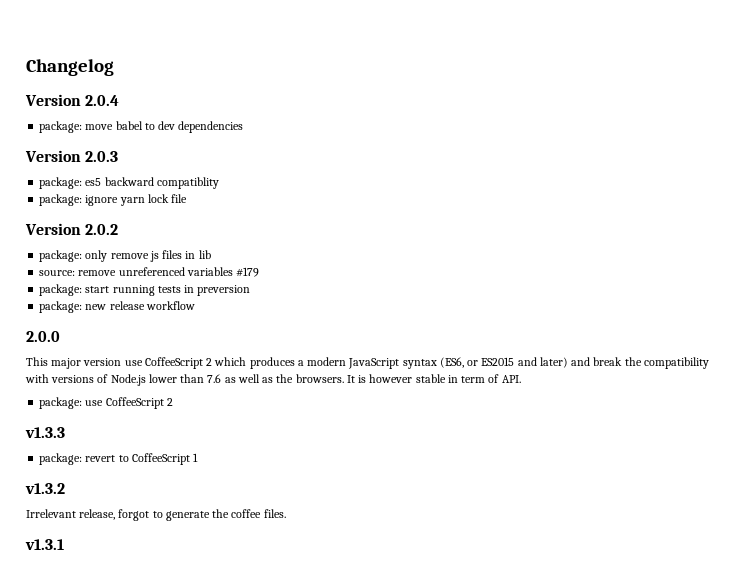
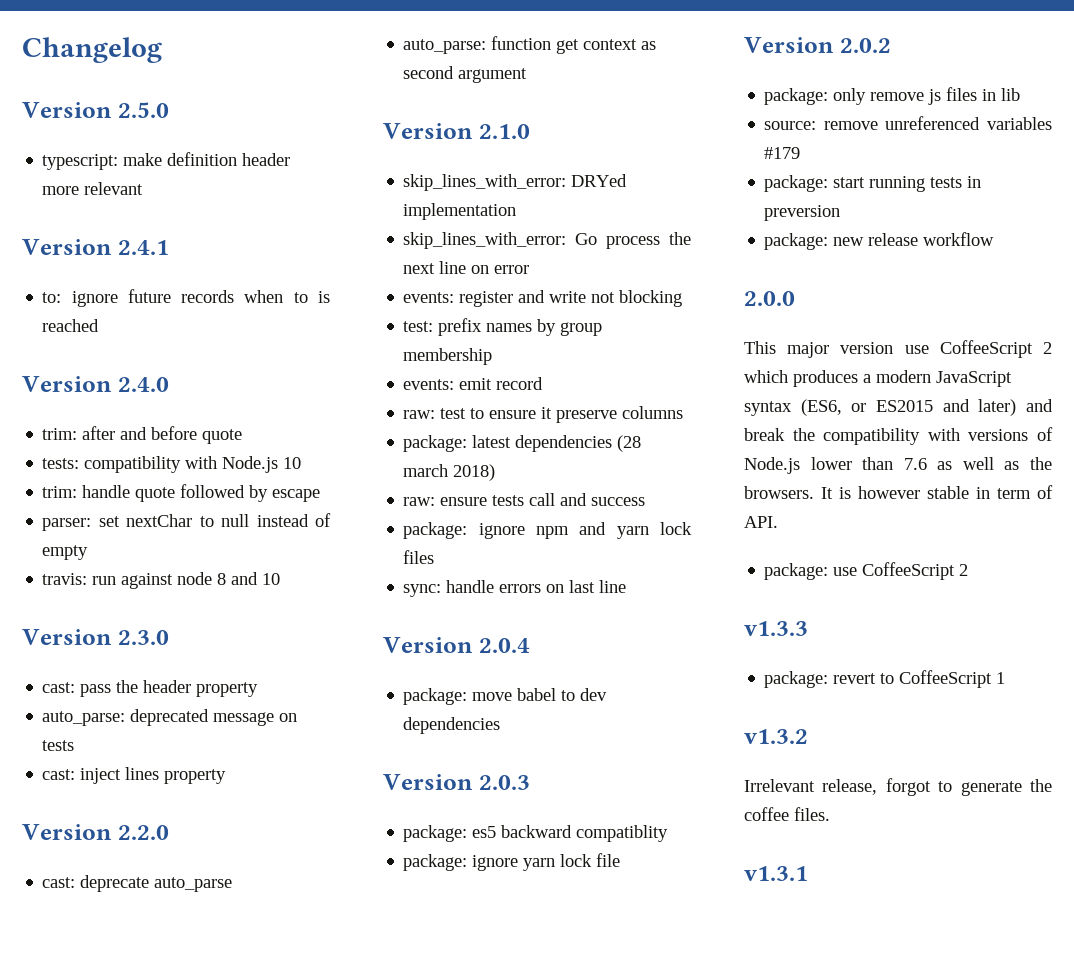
(114, 67) none -> [22,102,169,118] [42,152,291,170] [42,182,144,195] [22,239,169,255] [42,289,330,307] [42,319,100,332] [22,376,169,392] [42,426,243,444] [42,456,302,473] [42,484,321,502] [42,513,331,531] [42,545,89,560] [42,572,281,589] [22,629,169,645] [42,680,259,697] [42,709,298,726] [42,740,75,751] [42,767,227,784] [22,824,169,840] [42,875,233,892] [403,36,657,54] [403,66,528,83] [383,123,530,139] [403,174,628,191] [403,203,517,220] [403,232,691,249] [403,261,530,274] [403,290,683,307] [403,318,603,336] [403,348,493,365] [403,377,544,390] [403,406,684,423] [403,435,642,452] [403,464,496,481] [403,493,646,506] [403,522,692,539] [403,550,435,564] [403,580,627,597] // Version 2.5.0 // typescript: make definition header more relevant // Version 2.4.1 // to: ignore future records when to is reached // Version 2.4.0 // trim: after and before quote // tests: compatibility with Node.js 10 // trim: handle quote followed by escape // parser: set nextChar to null instead of empty // travis: run against node 8 and 10 // Version 2.3.0 // cast: pass the header property // auto_parse: deprecated message on tests // cast: inject lines property // Version 2.2.0 // cast: deprecate auto_parse // auto_parse: function get context as second argument // Version 2.1.0 // skip_lines_with_error: DRYed implementation // skip_lines_with_error: Go process the next line on error // events: register and write not blocking // test: prefix names by group membership // events: emit record // raw: test to ensure it preserve columns // package: latest dependencies (28 march 2018) // raw: ensure tests call and success // package: ignore npm and yarn lock files // sync: handle errors on last line

